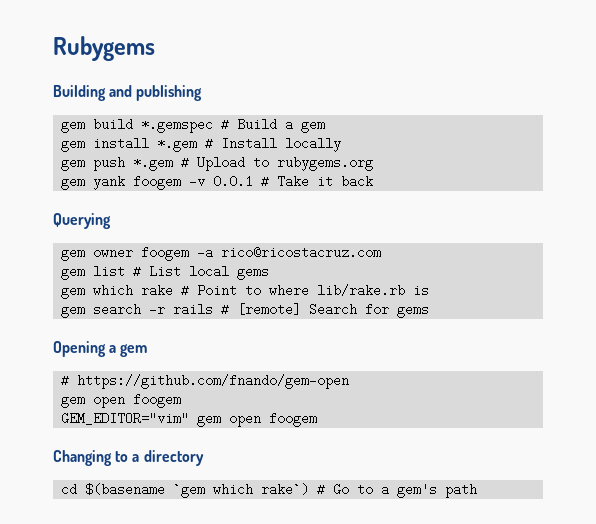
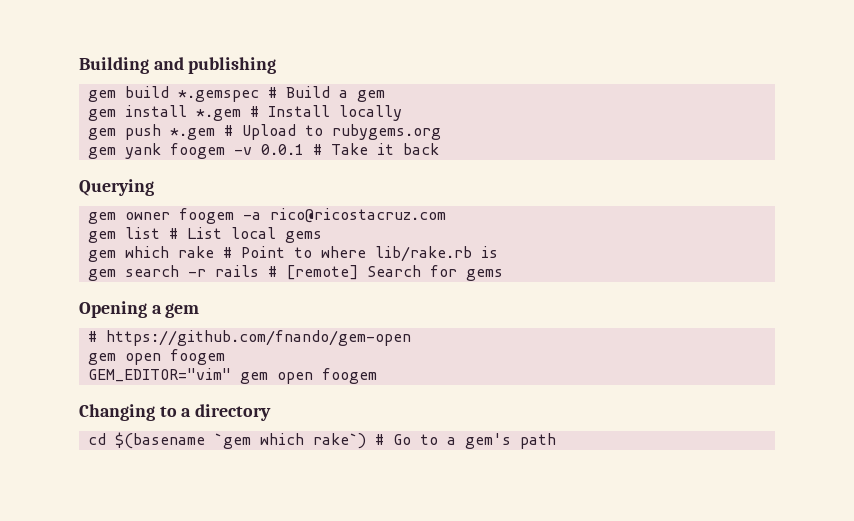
[53,36,155,61] Rubygems // -> (79, 65) none

